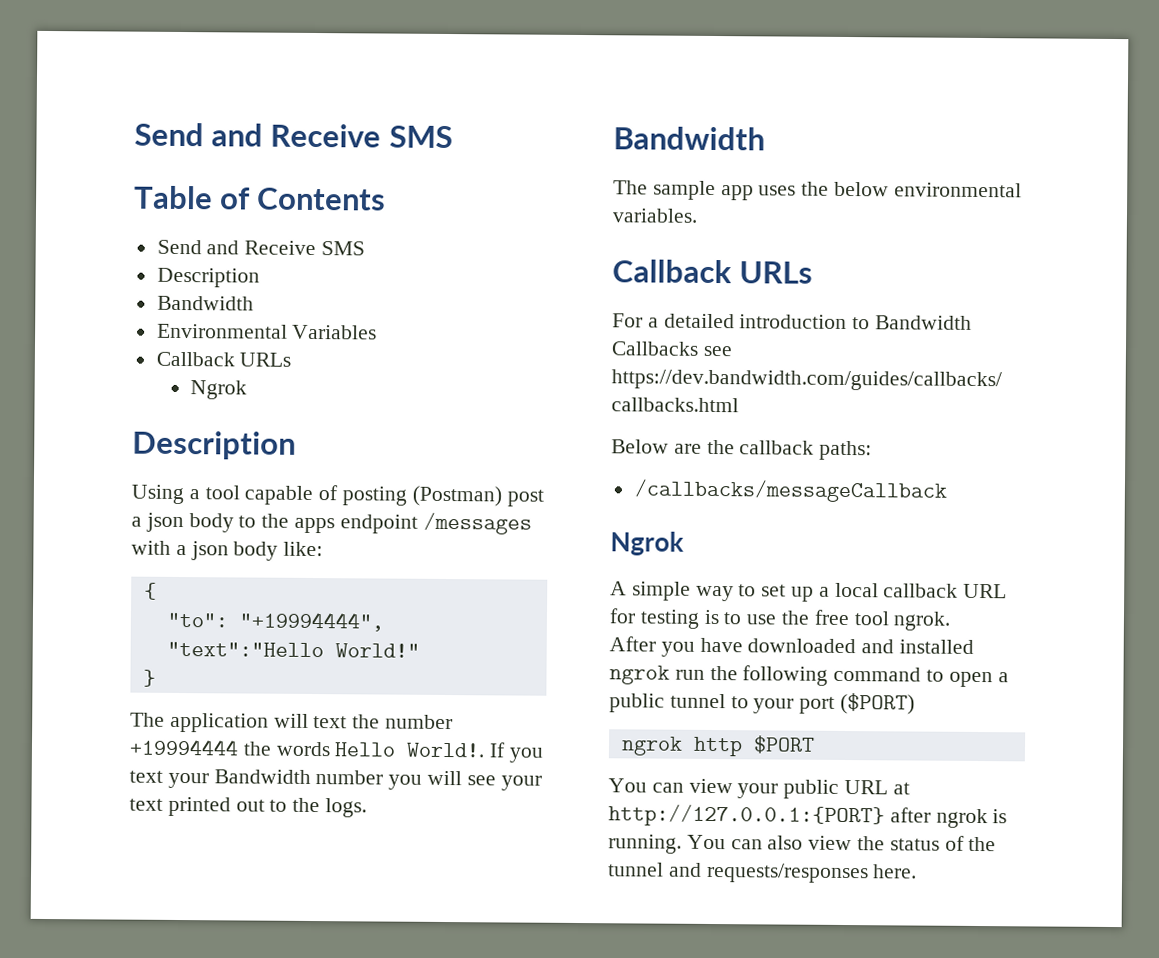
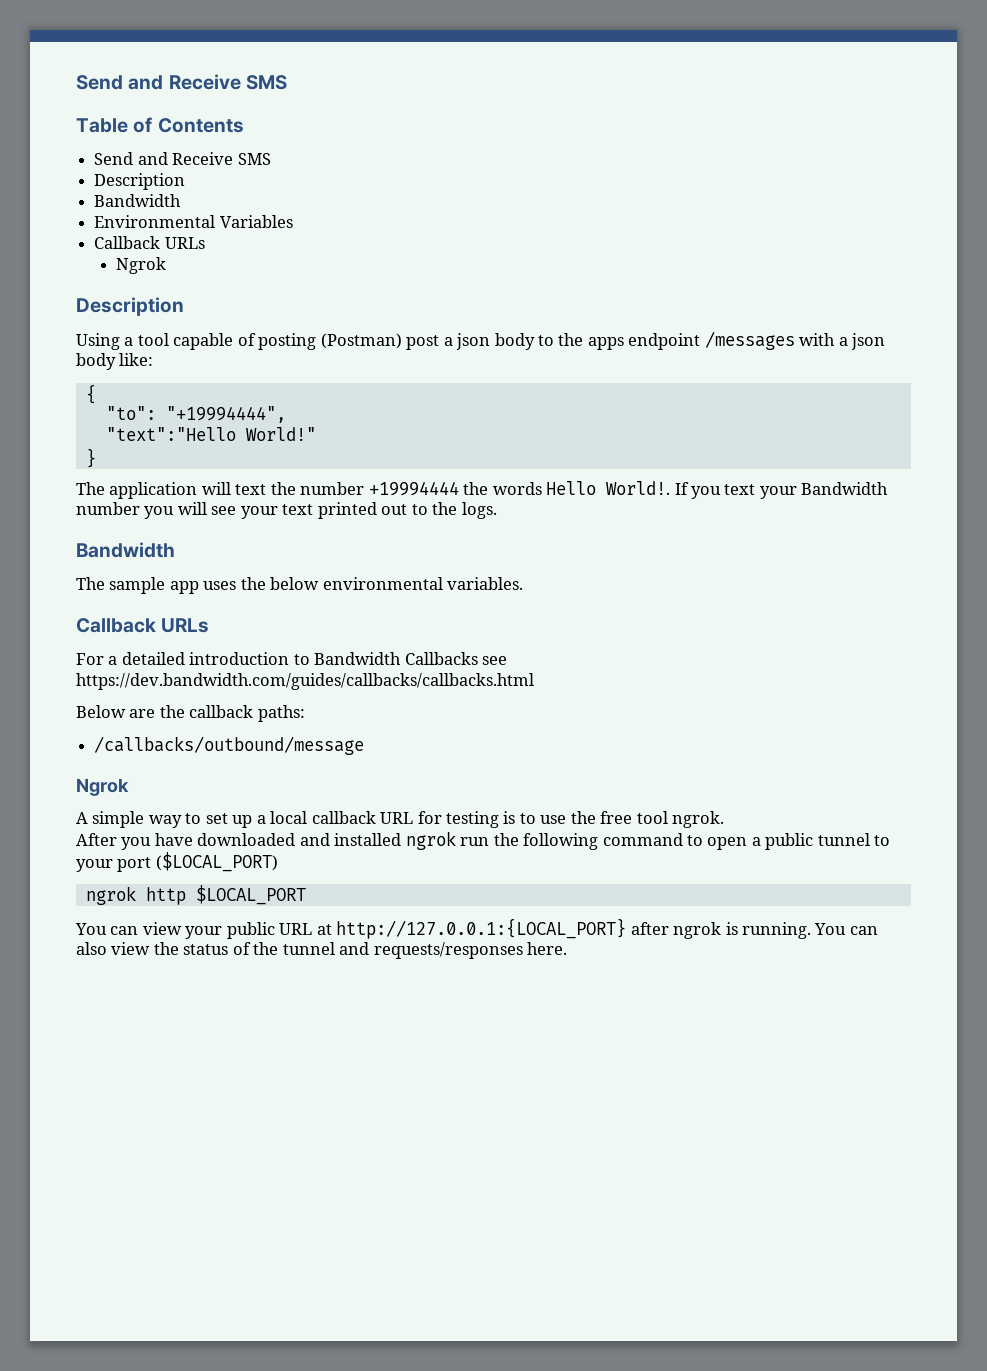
[633,479,947,503] /callbacks/messageCallback -> [94,736,365,755] /callbacks/outbound/message
[840,692,916,715] ($PORT) -> [155,852,278,872] ($LOCAL_PORT)
[752,735,815,754] $PORT -> [195,885,306,905] $LOCAL_PORT
[608,804,885,828] http://127.0.0.1:{PORT} -> [336,918,627,939] http://127.0.0.1:{LOCAL_PORT}

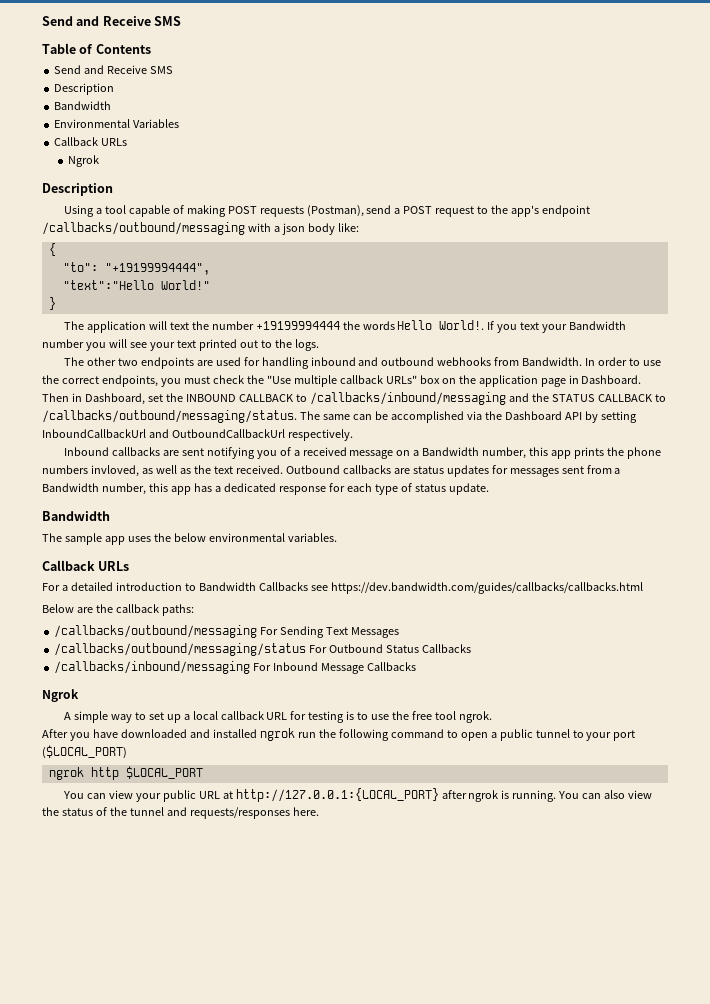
[258,331,795,350] posting (Postman) post a json body to the apps endpoint /messages -> [186,205,591,217] [42,222,245,235] making POST requests (Postman), send a POST request to the app's endpoint /callbacks/outbound/messaging
[165,406,286,423] "+19994444", -> [104,263,210,275] "+19199994444",
[368,481,459,496] +19994444 -> [255,321,340,330] +19199994444
(497, 510) none -> [63,357,662,369] [42,375,642,387] [42,392,666,405] [42,410,637,423] [42,429,353,441] [63,447,662,459] [42,465,621,477] [42,483,489,495] // The other two endpoints are used for handling inbound and outbound webhooks from Bandwidth. In order to use the correct endpoints, you must check the "Use multiple callback URLs" box on the application page in Dashboard. Then in Dashboard, set the INBOUND CALLBACK to /callbacks/inbound/messaging and the STATUS CALLBACK to /callbacks/outbound/messaging/status. The same can be accomplished via the Dashboard API by setting InboundCallbackUrl and OutboundCallbackUrl respectively. // Inbound callbacks are sent notifying you of a received message on a Bandwidth number, this app prints the phone numbers invloved, as well as the text received. Outbound callbacks are status updates for messages sent from a Bandwidth number, this app has a dedicated response for each type of status update.
[94,736,365,755] /callbacks/outbound/message -> [54,625,399,638] [54,643,471,656] [54,661,416,674] /callbacks/outbound/messaging For Sending Text Messages // /callbacks/outbound/messaging/status For Outbound Status Callbacks // /callbacks/inbound/messaging For Inbound Message Callbacks

